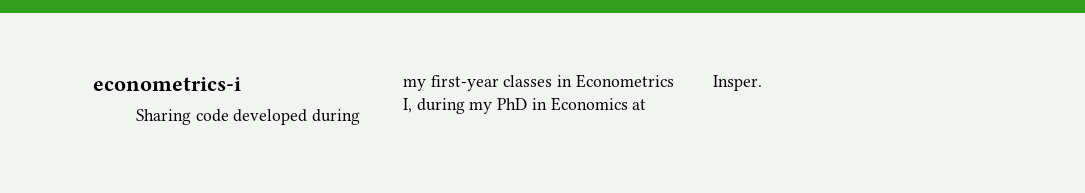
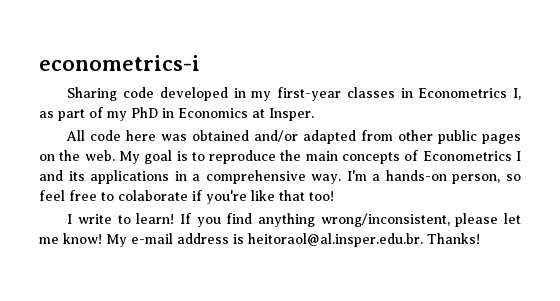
[312,109,361,125] during -> [233,88,246,98] in
[416,98,465,114] during -> [39,107,103,121] as part of
(762, 83) none -> [66,130,521,144] [39,150,522,164] [39,170,521,184] [39,190,334,204] [67,213,521,227] [39,233,480,247] // All code here was obtained and/or adapted from other public pages on the web. My goal is to reproduce the main concepts of Econometrics I and its applications in a comprehensive way. I'm a hands-on person, so feel free to colaborate if you're like that too! // I write to learn! If you find anything wrong/inconsistent, please let me know! My e-mail address is heitoraol@al.insper.edu.br. Thanks!

